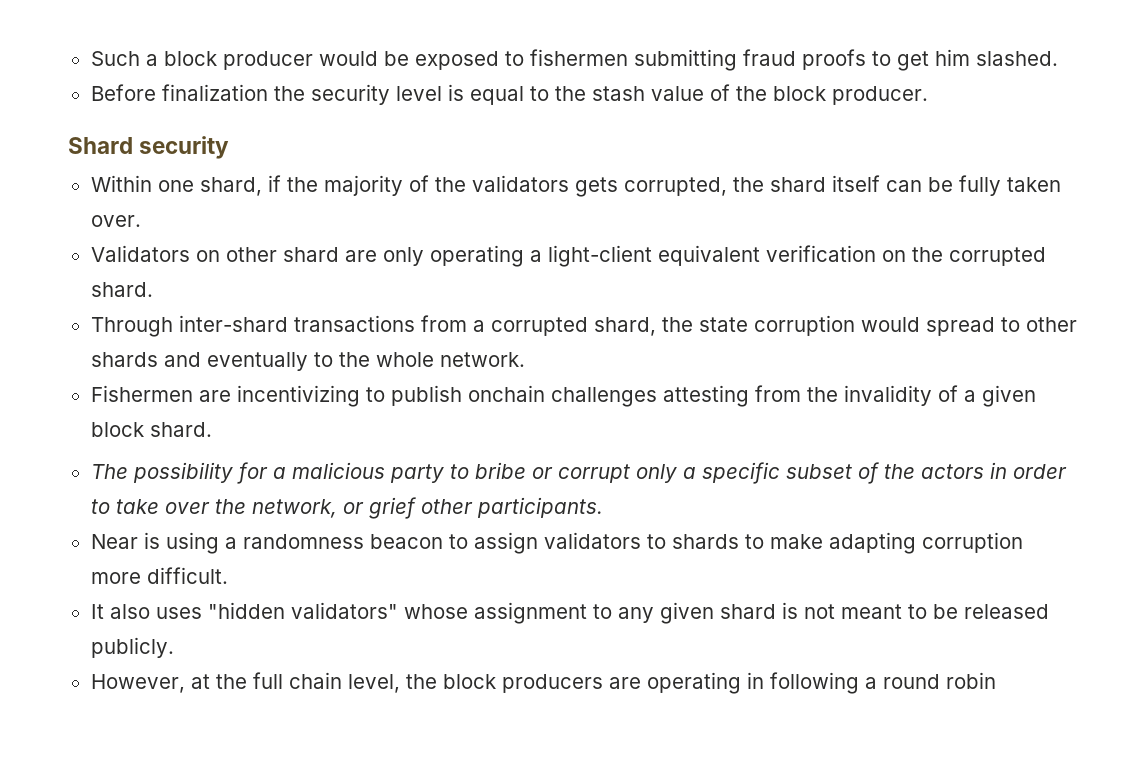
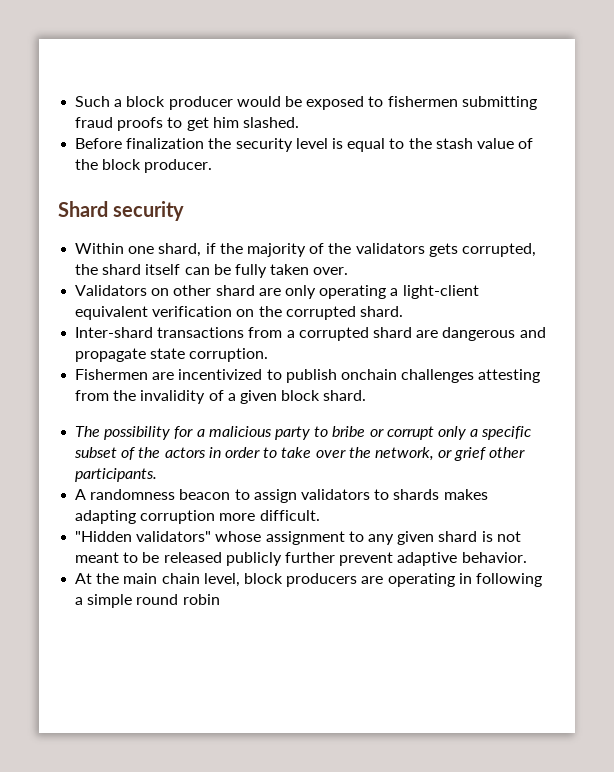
[90,315,288,337] Through inter-shard -> [75,327,154,338] Inter-shard
[593,315,1077,336] [90,352,525,371] shard, the state corruption would spread to other shards and eventually to the whole network. -> [372,327,546,341] [75,348,269,362] shard are dangerous and propagate state corruption.
[236,385,360,407] incentivizing -> [178,369,263,380] incentivized
[90,532,237,554] Near is using a -> [75,489,87,500] A
[744,534,823,549] to make -> [443,489,488,500] makes
[90,602,285,619] It also uses "hidden -> [75,531,133,542] "Hidden
[90,637,174,658] [90,672,283,693] publicly. // However, at the full -> [225,552,527,566] [75,573,158,584] publicly further prevent adaptive behavior. // At the main
[405,674,437,689] the -> (240, 580) none
(877, 683) none -> [87,594,133,608] simple

